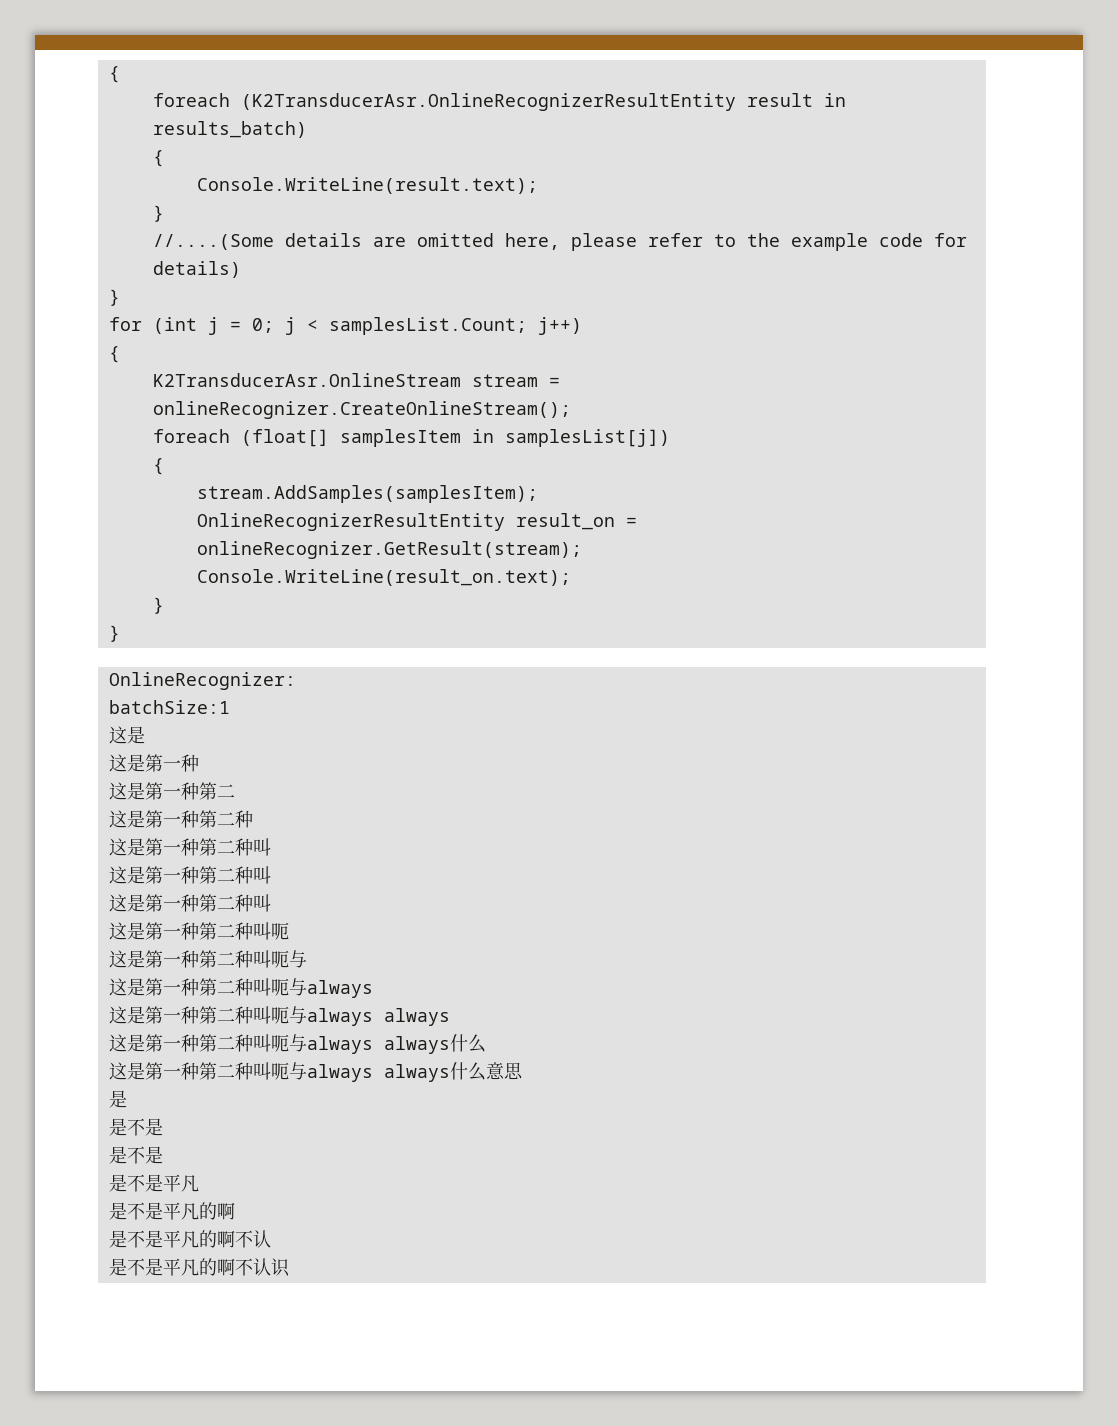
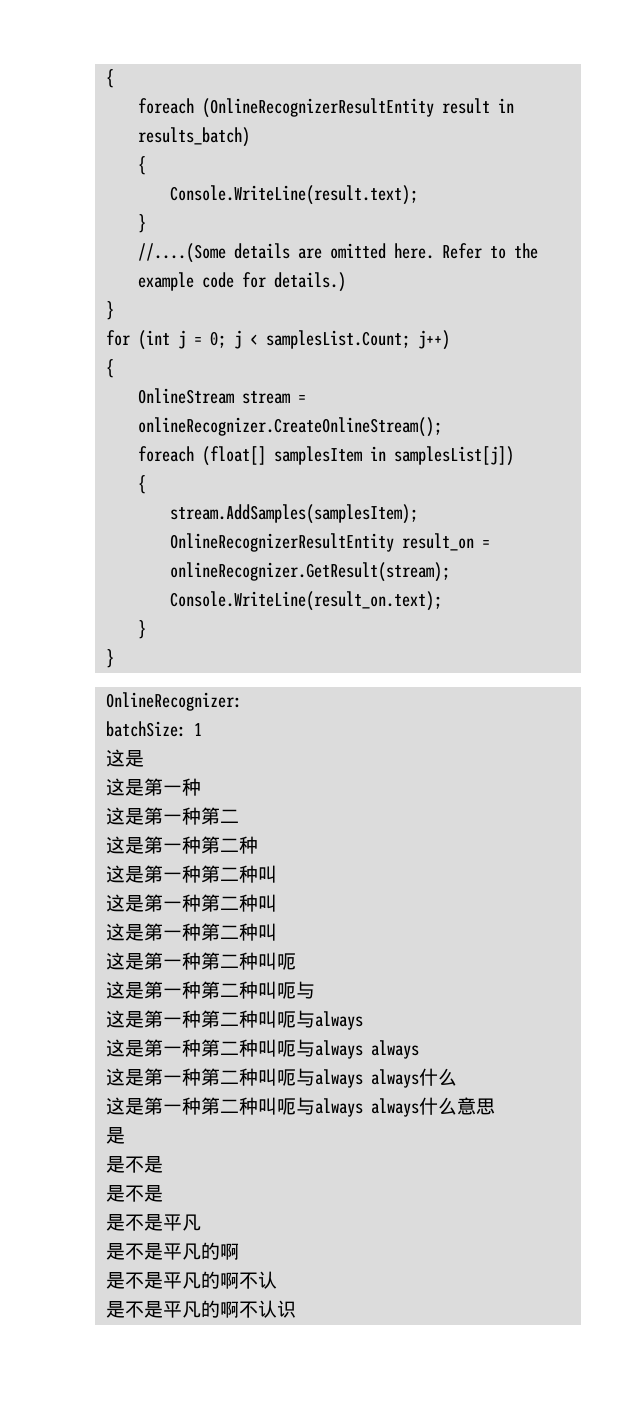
[240,93,736,111] (K2TransducerAsr.OnlineRecognizerResultEntity -> [201,98,434,118] (OnlineRecognizerResultEntity
[504,233,703,251] here, please refer -> [393,243,482,259] here. Refer
[152,261,241,278] details) -> [273,272,346,292] details.)
[152,373,461,387] K2TransducerAsr.OnlineStream -> [137,388,234,404] OnlineStream
[108,700,230,714] batchSize:1 -> [105,721,202,737] batchSize: 1

